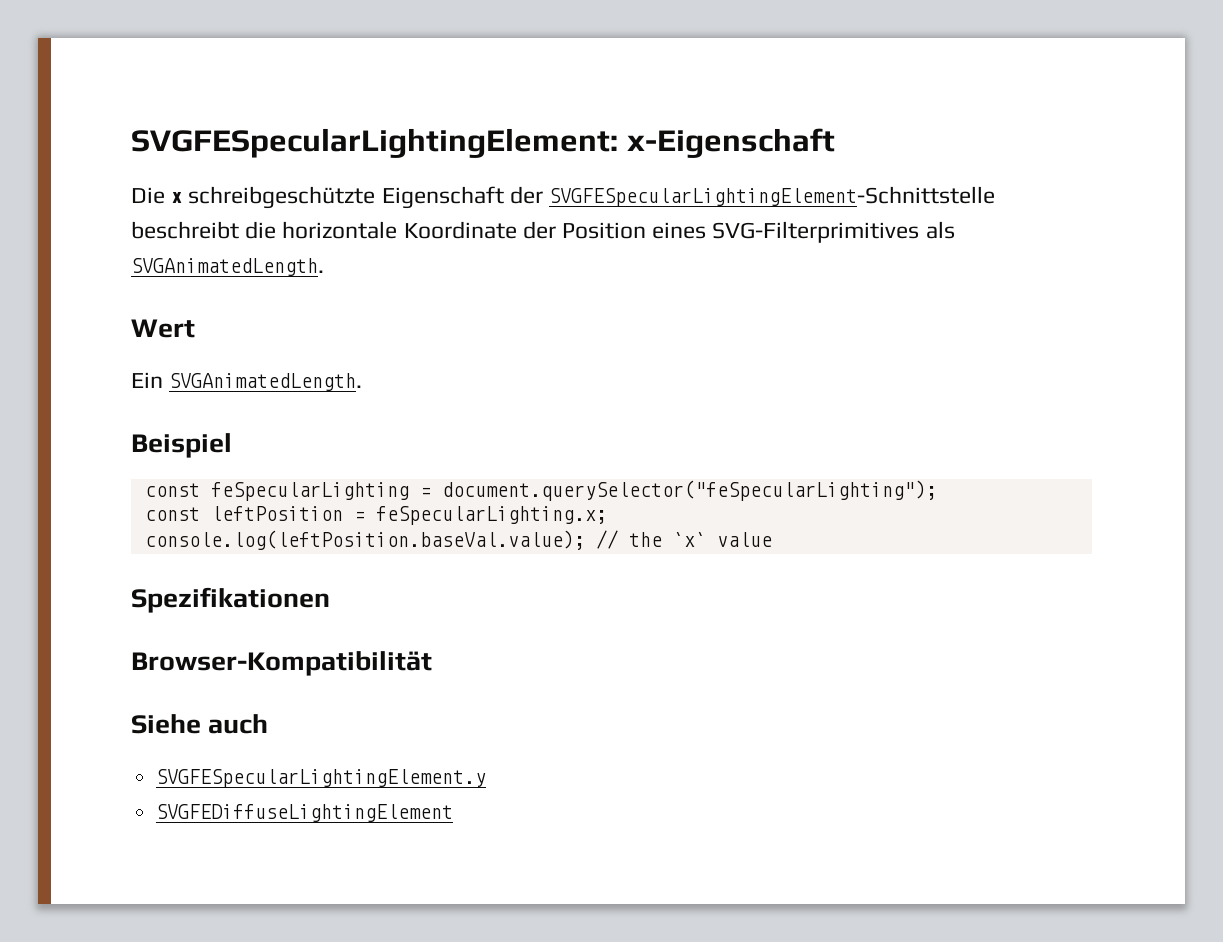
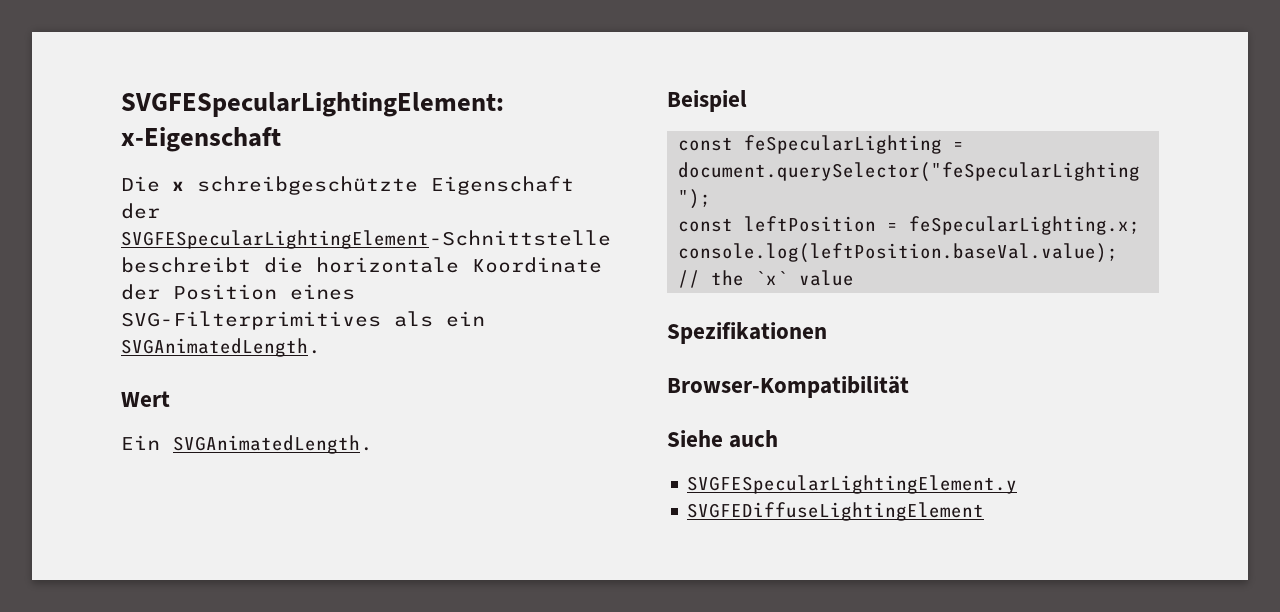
(955, 230) none -> [446,311,485,327] ein

